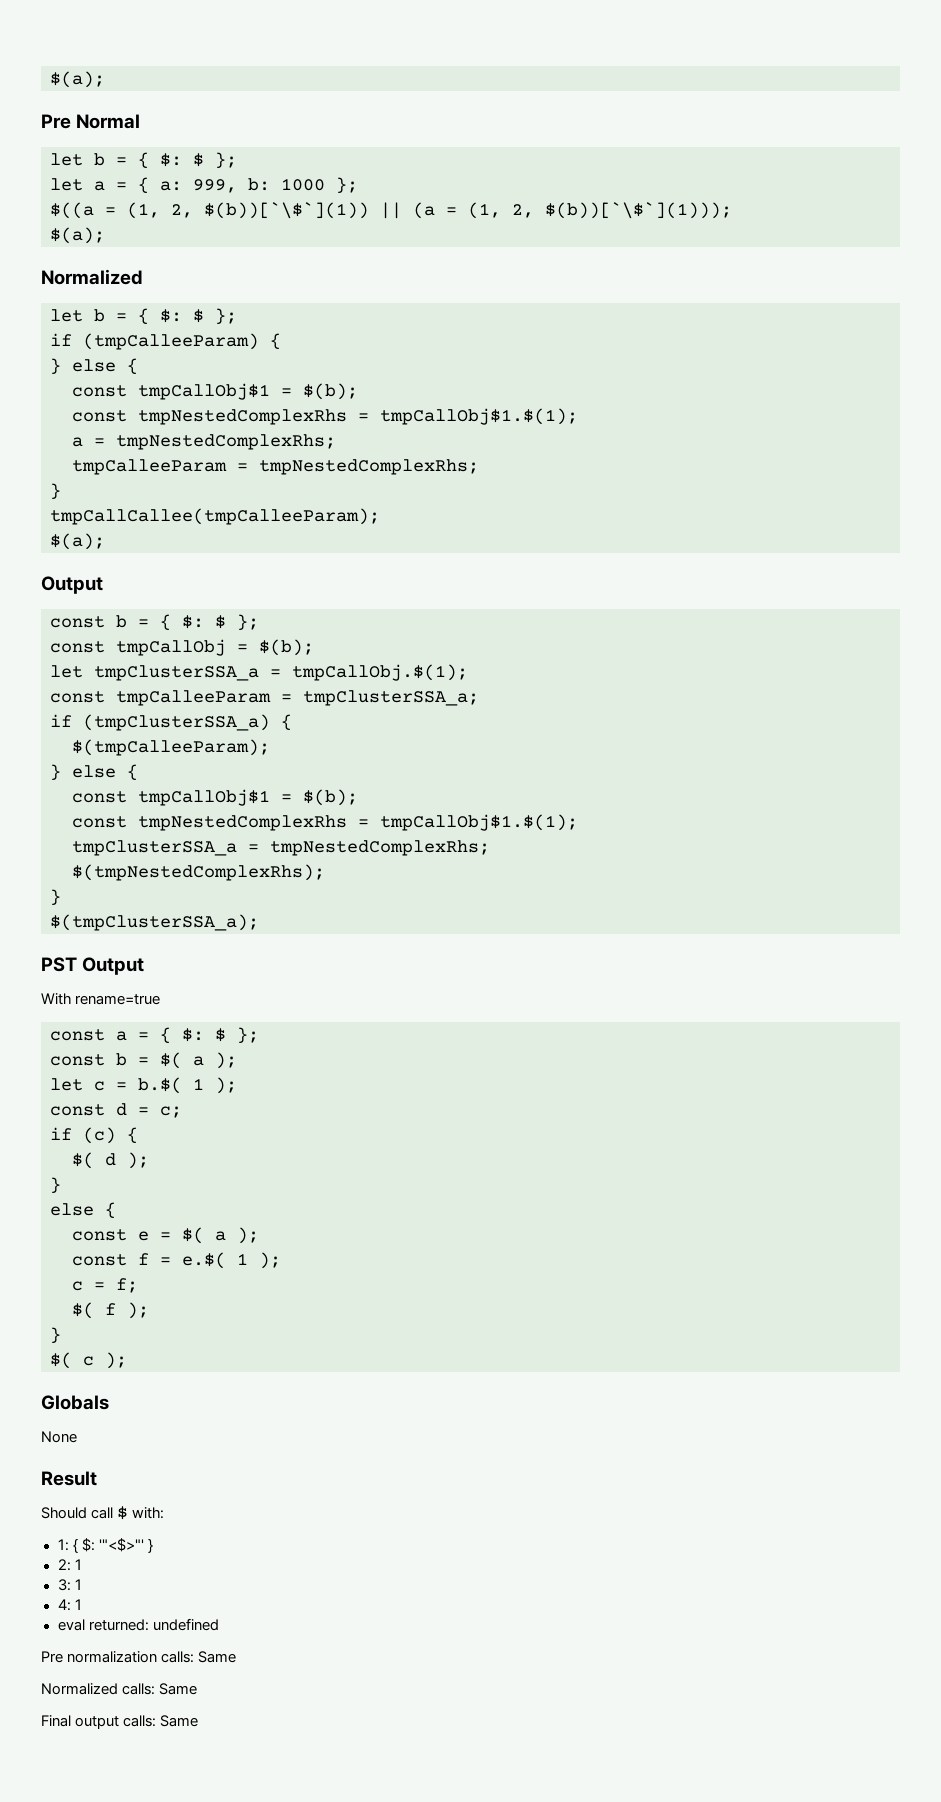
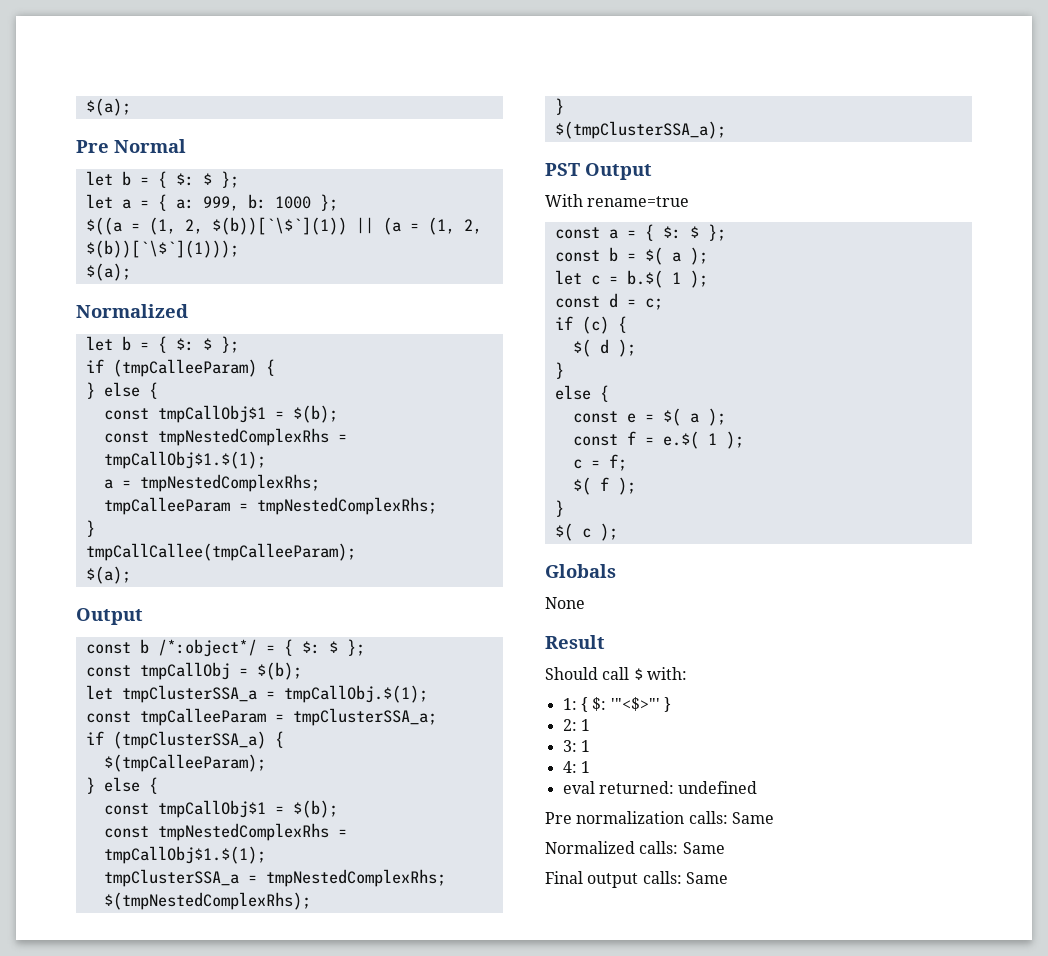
(127, 621) none -> [157,639,257,657] /*:object*/

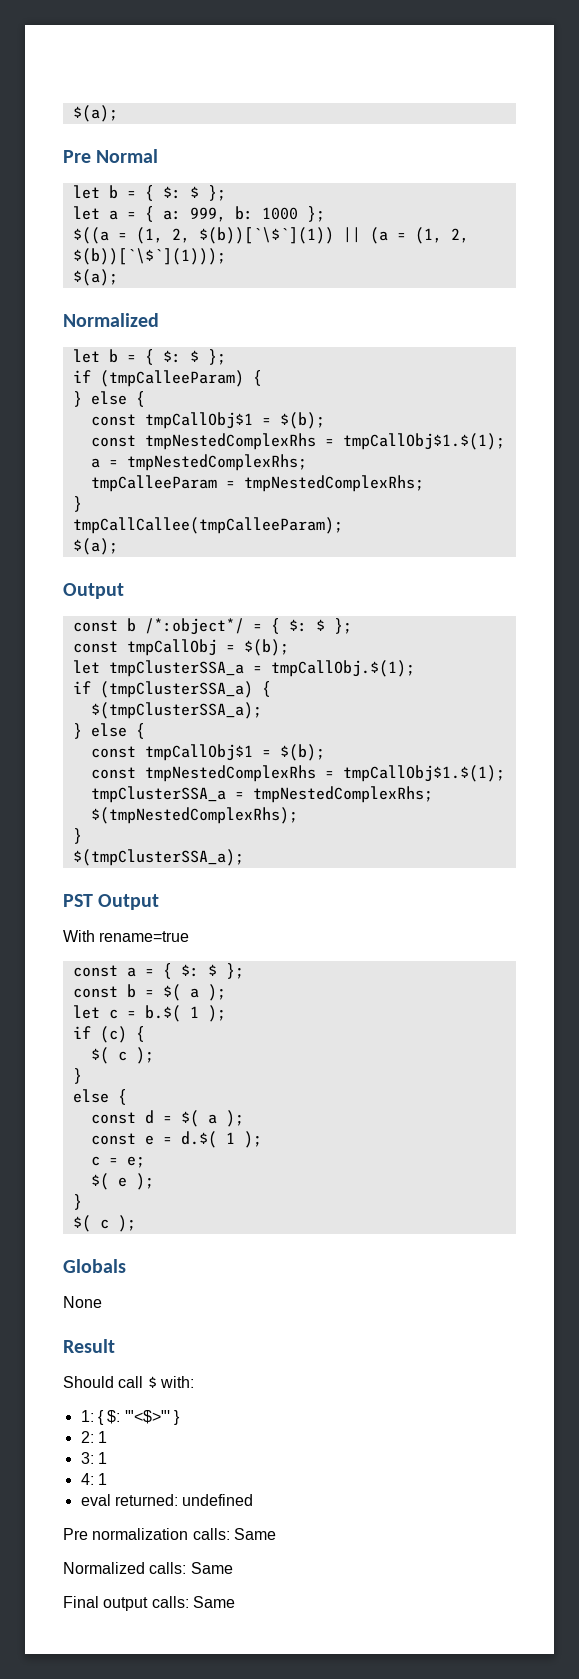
[85,708,437,726] // const tmpCalleeParam = tmpClusterSSA_a; -> (415, 668) none
[103,754,266,772] $(tmpCalleeParam); -> [90,702,262,719] $(tmpClusterSSA_a);
[554,293,663,310] // const d = c; -> (226, 1013) none
[599,339,609,354] d -> [117,1051,127,1061] c
[626,413,636,423] e -> [144,1110,154,1124] d
[626,431,699,449] f = e.$( -> [144,1131,217,1148] e = d.$(
[608,454,627,471] [572,477,609,495] f; // $( f -> [126,1156,145,1168] [90,1173,127,1190] e; // $( e

